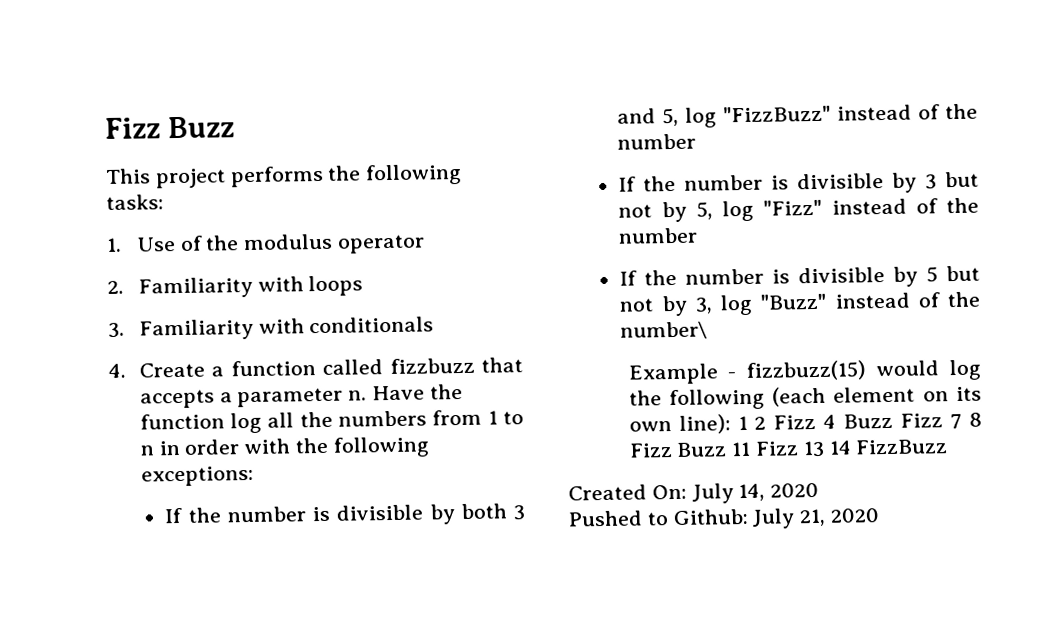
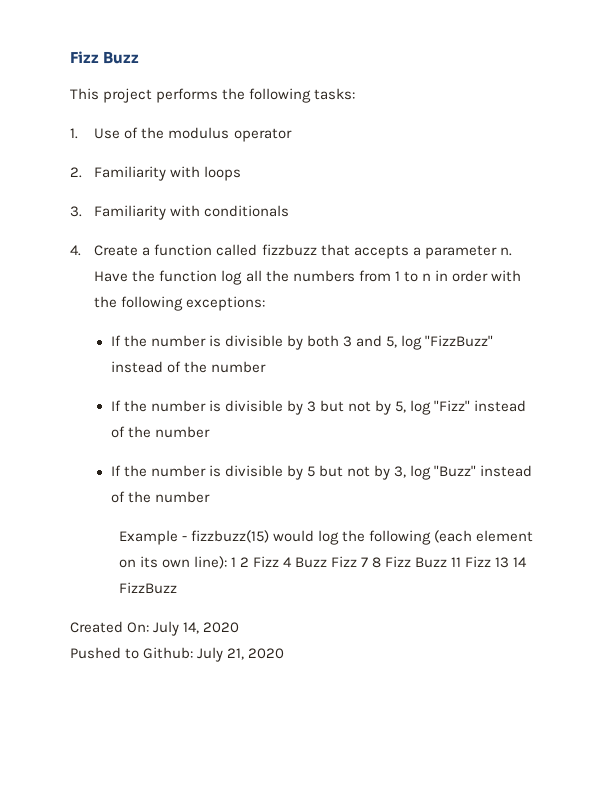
[620,321,709,340] number\ -> [154,491,210,503] number

